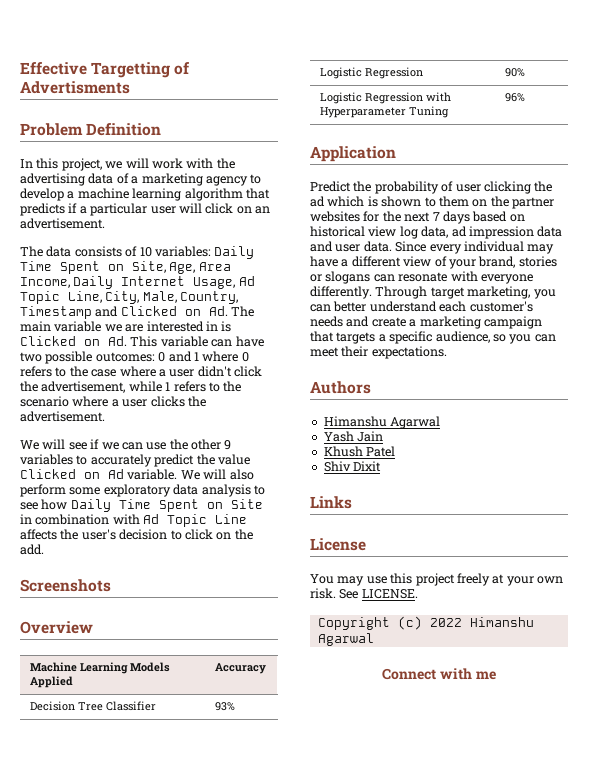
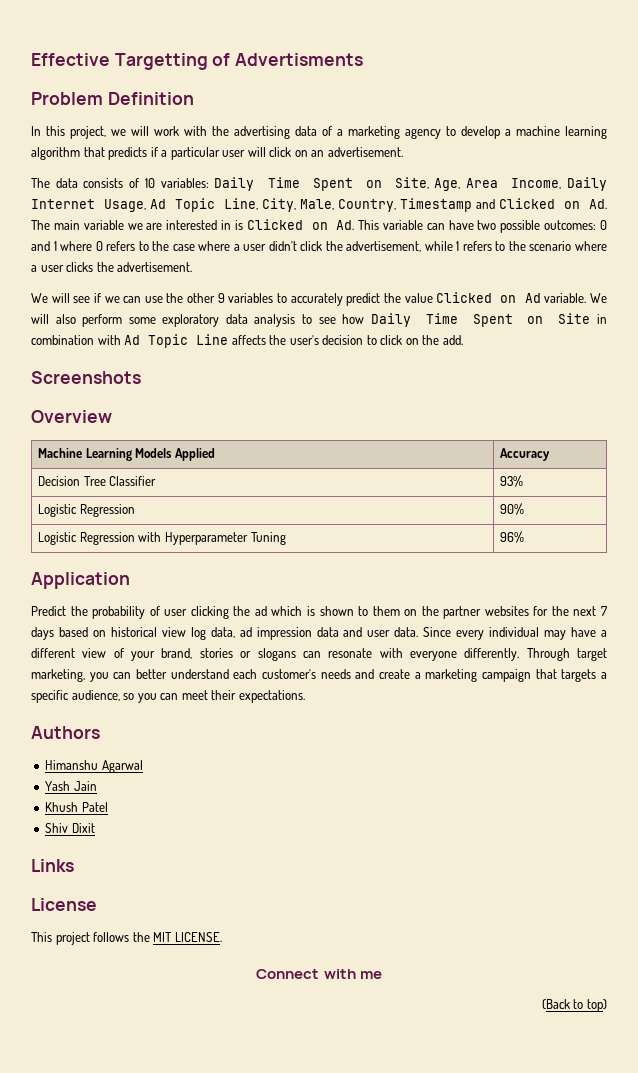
[310,573,563,586] [310,588,418,599] [317,616,534,630] [317,633,374,646] You may use this project freely at your own risk. See LICENSE. // Copyright (c) 2022 Himanshu Agarwal -> [31,932,222,945] This project follows the MIT LICENSE.
(496, 675) none -> [541,999,607,1012] // (Back to top)

